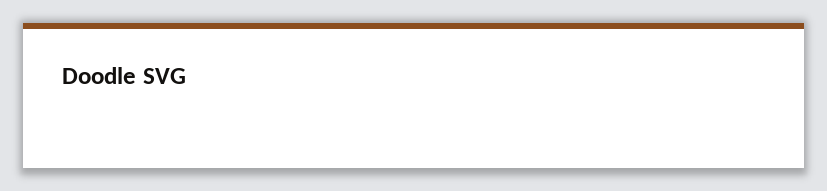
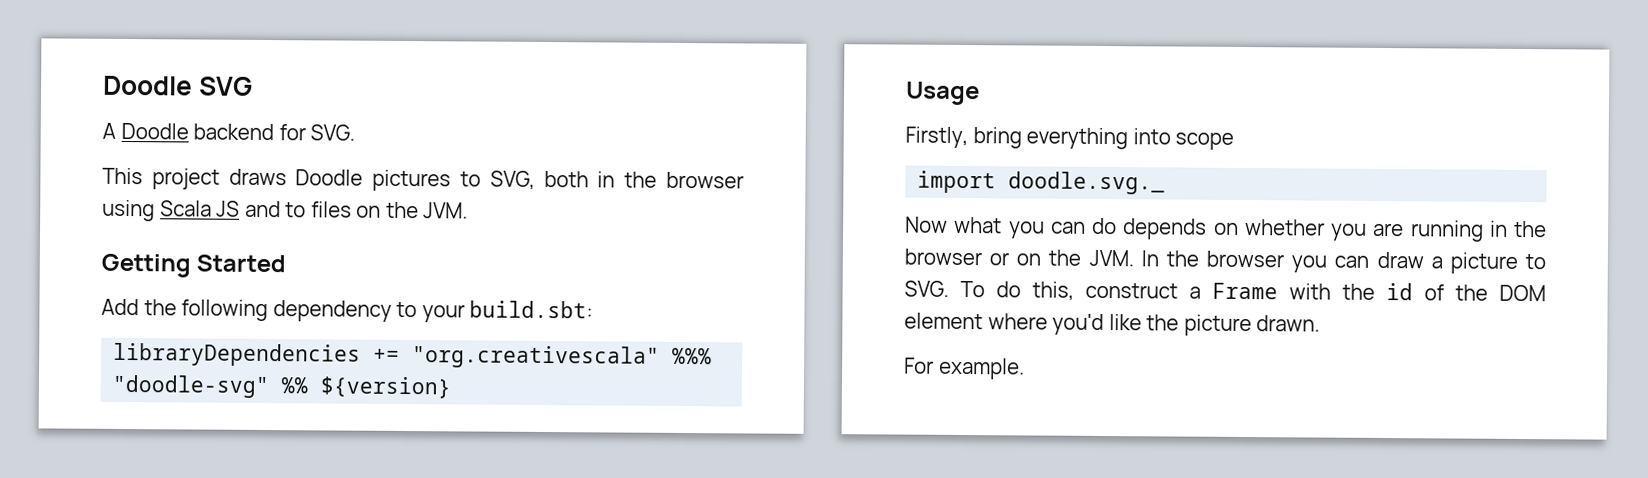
(186, 76) none -> [102,122,356,141] [102,167,744,192] [102,199,469,222] [101,253,287,278] [101,298,594,323] [113,342,713,369] [112,374,453,399] [905,81,980,106] [905,126,1235,150] [917,170,1166,195] [905,216,1547,242] [904,248,1547,274] [904,280,1546,302] [904,312,1321,337] [904,357,1025,380] // A Doodle backend for SVG. // This project draws Doodle pictures to SVG, both in the browser using Scala JS and to files on the JVM. // Getting Started // Add the following dependency to your build.sbt: // libraryDependencies += "org.creativescala" %%% "doodle-svg" %% ${version} // Usage // Firstly, bring everything into scope // import doodle.svg._ // Now what you can do depends on whether you are running in the browser or on the JVM. In the browser you can draw a picture to SVG. To do this, construct a Frame with the id of the DOM element where you'd like the picture drawn. // For example.

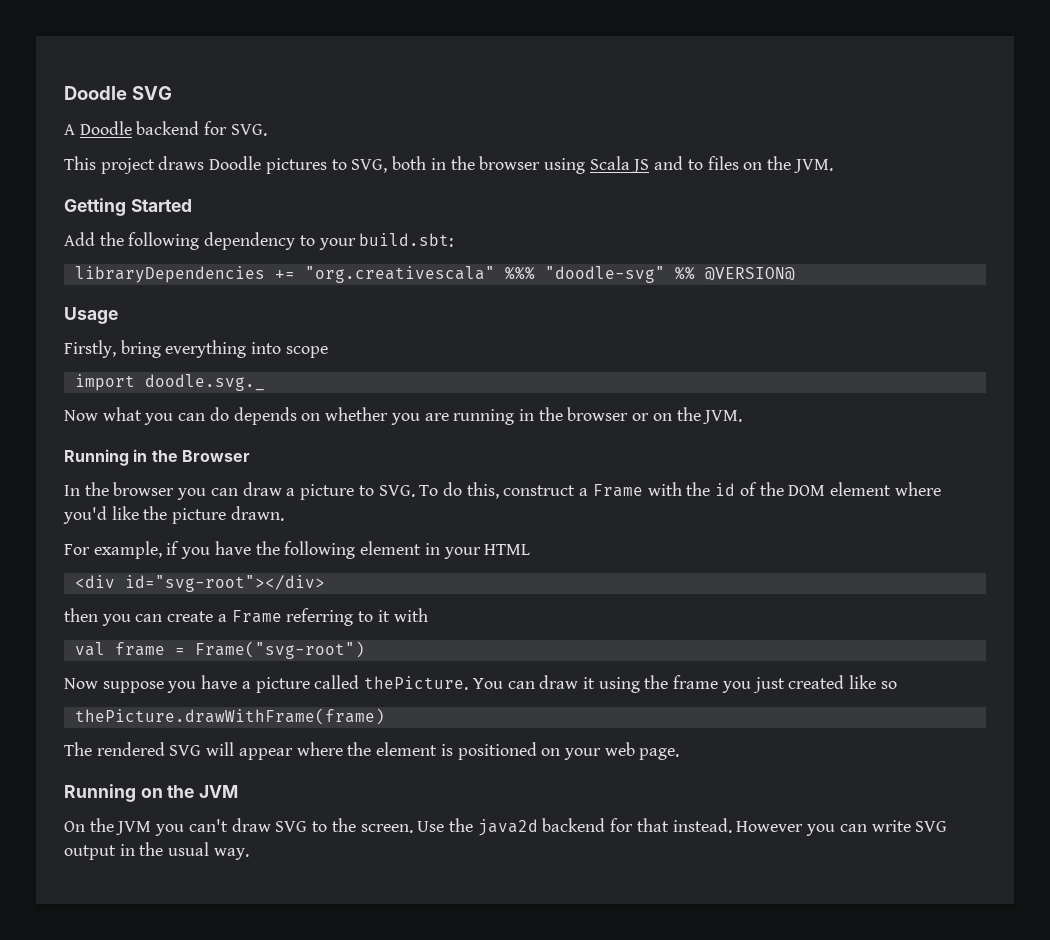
[320,376,453,399] ${version} -> [704,267,795,281] @VERSION@
(1134, 258) none -> [64,449,250,466] // Running in the Browser //
[938,357,1025,380] example. -> [93,541,531,559] [74,575,325,592] [64,608,428,626] [74,641,365,659] [64,675,897,693] [74,708,385,725] [64,742,680,760] [64,784,239,802] [64,818,948,836] [64,842,249,860] example, if you have the following element in your HTML // <div id="svg-root"></div> // then you can create a Frame referring to it with // val frame = Frame("svg-root") // Now suppose you have a picture called thePicture. You can draw it using the frame you just created like so // thePicture.drawWithFrame(frame) // The rendered SVG will appear where the element is positioned on your web page. // Running on the JVM // On the JVM you can't draw SVG to the screen. Use the java2d backend for that instead. However you can write SVG output in the usual way.

